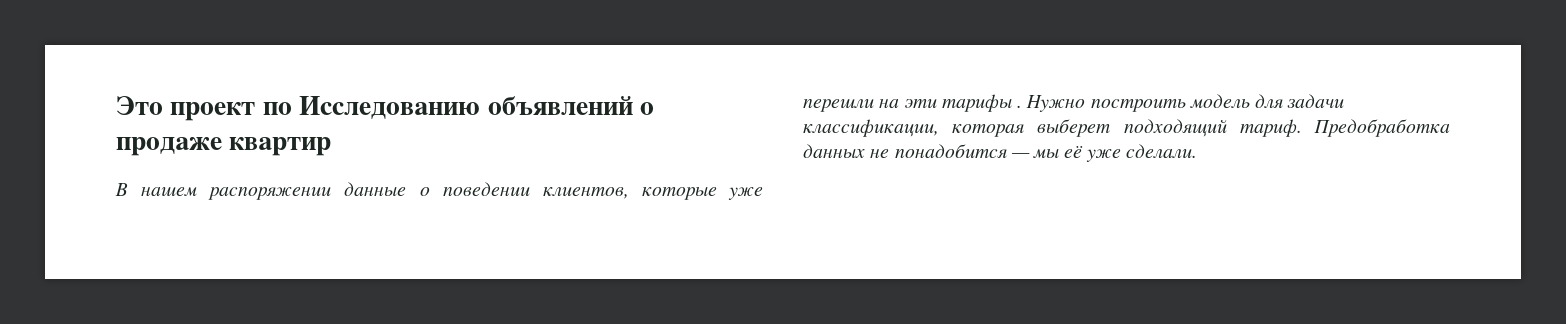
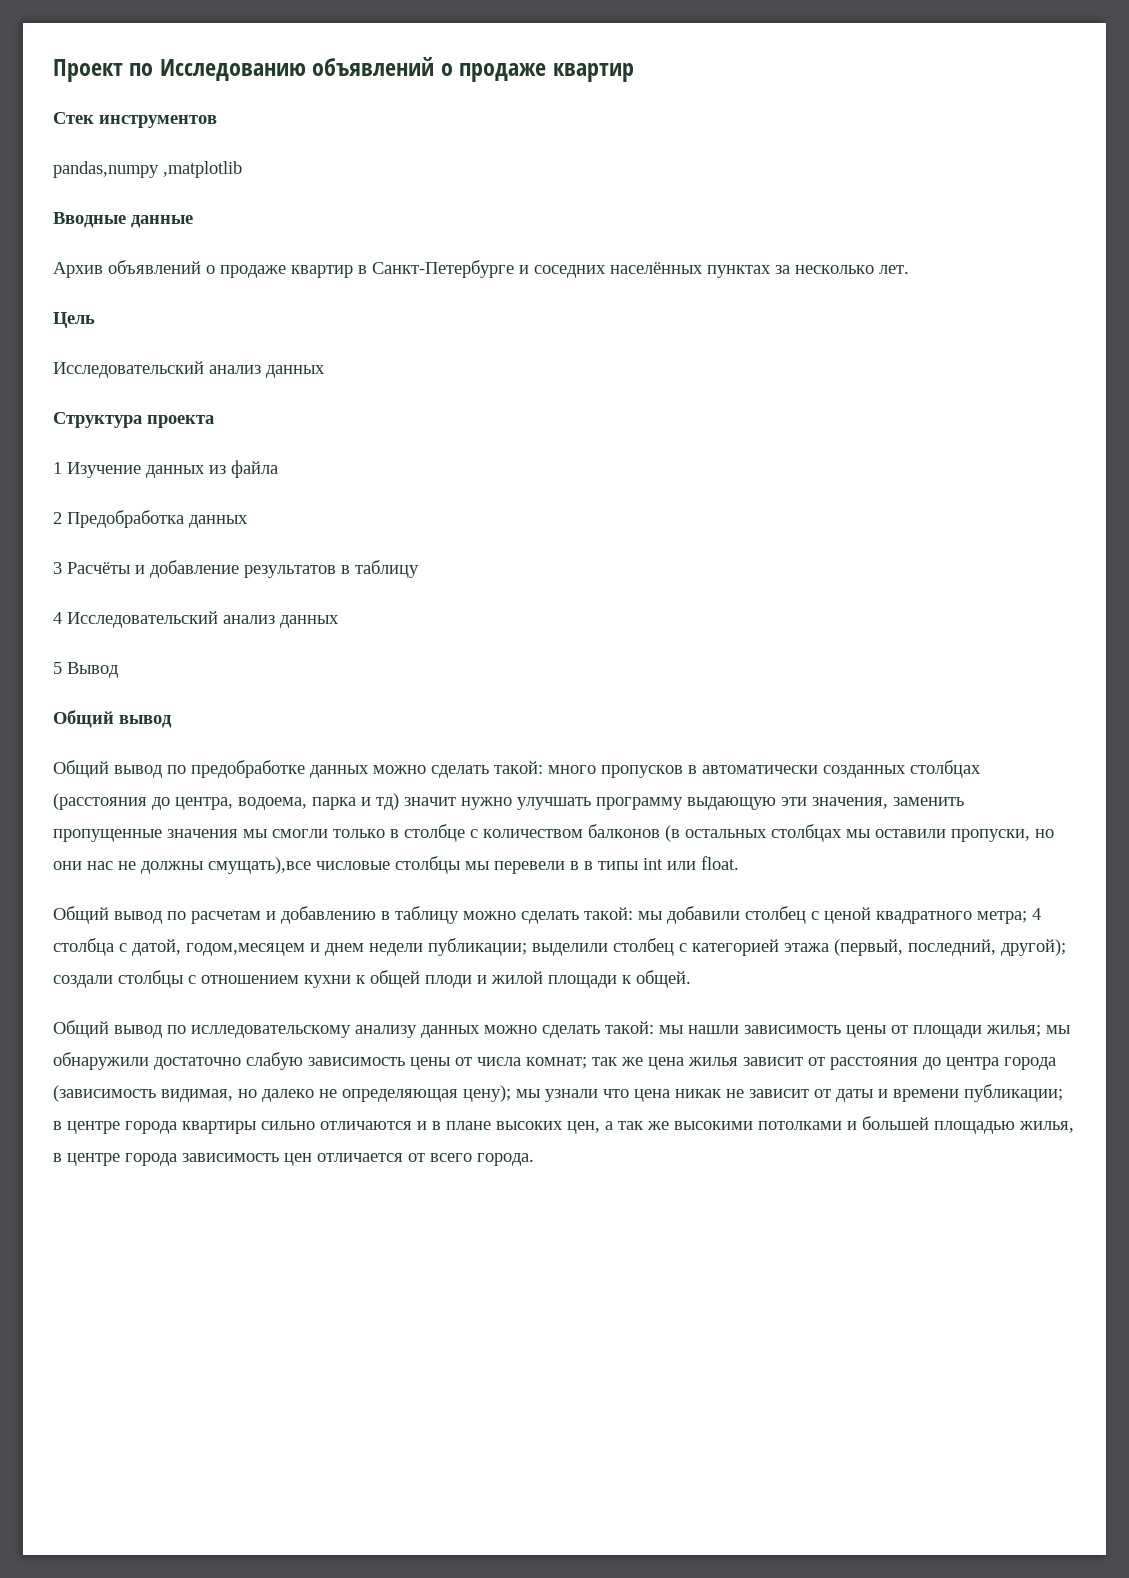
[116,96,256,121] Это проект -> [53,59,123,82] Проект
[115,182,763,200] [803,94,1345,112] [803,119,1450,137] [803,144,1197,162] В нашем распоряжении данные о поведении клиентов, которые уже перешли на эти тарифы . Нужно построить модель для задачи классификации, которая выберет подходящий тариф. Предобработка данных не понадобится — мы её уже сделали. -> [53,112,217,128] [53,161,242,178] [53,212,193,228] [53,260,909,278] [53,312,95,328] [53,361,325,378] [53,412,214,428] [53,460,278,478] [53,510,248,528] [53,560,419,578] [53,611,339,628] [53,662,118,678] [53,710,172,728] [53,760,981,778] [53,793,964,810] [53,824,1054,842] [53,856,739,874] [53,906,1041,924] [53,938,1066,956] [53,970,691,988] [53,1020,1070,1038] [53,1052,1056,1070] [53,1084,1063,1102] [53,1116,1074,1134] [53,1153,534,1166] Стек инструментов // pandas,numpy ,matplotlib // Вводные данные // Архив объявлений о продаже квартир в Санкт-Петербурге и соседних населённых пунктах за несколько лет. // Цель // Исследовательский анализ данных // Структура проекта // 1 Изучение данных из файла // 2 Предобработка данных // 3 Расчёты и добавление результатов в таблицу // 4 Исследовательский анализ данных // 5 Вывод // Общий вывод // Общий вывод по предобработке данных можно сделать такой: много пропусков в автоматически созданных столбцах (расстояния до центра, водоема, парка и тд) значит нужно улучшать программу выдающую эти значения, заменить пропущенные значения мы смогли только в столбце с количеством балконов (в остальных столбцах мы оставили пропуски, но они нас не должны смущать),все числовые столбцы мы перевели в в типы int или float. // Общий вывод по расчетам и добавлению в таблицу можно сделать такой: мы добавили столбец с ценой квадратного метра; 4 столбца с датой, годом,месяцем и днем недели публикации; выделили столбец с категорией этажа (первый, последний, другой); создали столбцы с отношением кухни к общей плоди и жилой площади к общей. // Общий вывод по ислледовательскому анализу данных можно сделать такой: мы нашли зависимость цены от площади жилья; мы обнаружили достаточно слабую зависимость цены от числа комнат; так же цена жилья зависит от расстояния до центра города (зависимость видимая, но далеко не определяющая цену); мы узнали что цена никак не зависит от даты и времени публикации; в центре города квартиры сильно отличаются и в плане высоких цен, а так же высокими потолками и большей площадью жилья, в центре города зависимость цен отличается от всего города.

